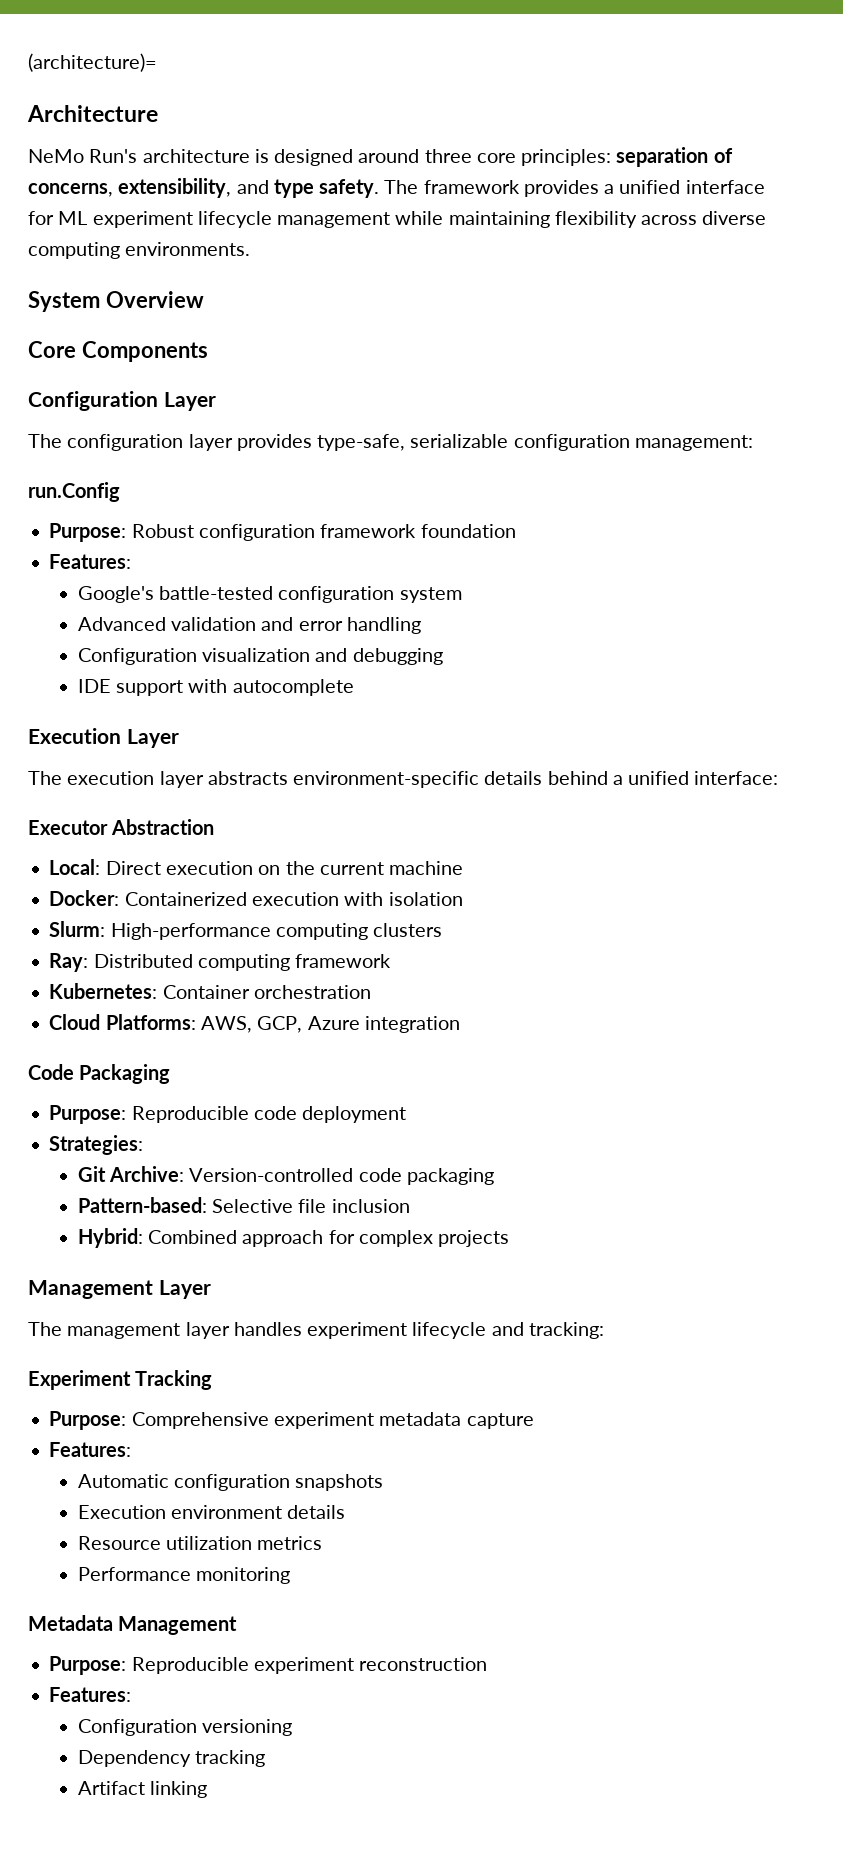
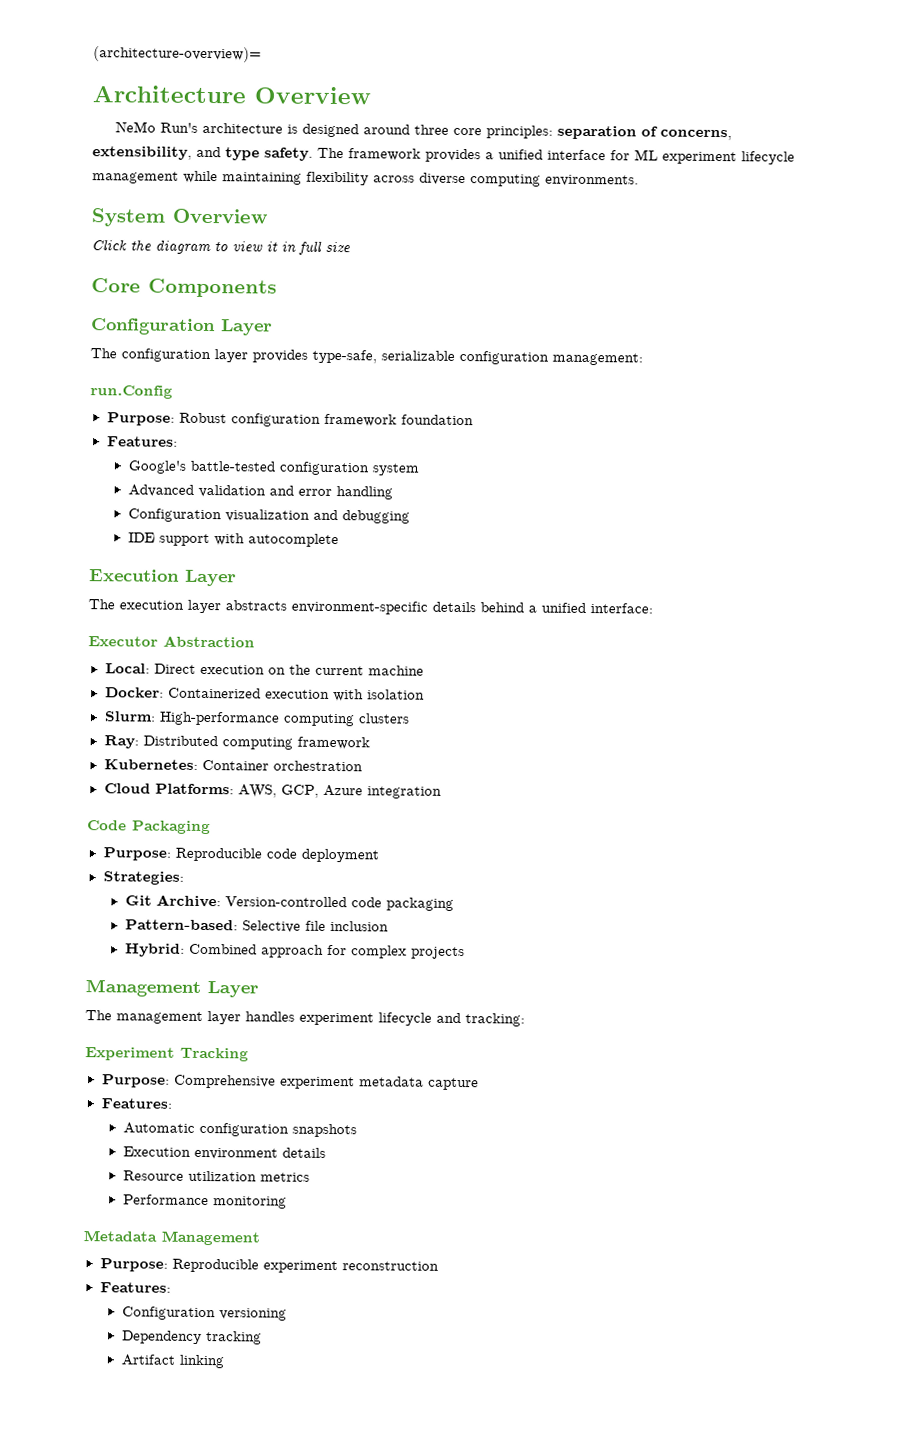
[28,53,157,72] (architecture)= -> [93,46,262,63] (architecture-overview)=
(158, 113) none -> [254,86,371,105] Overview
(204, 299) none -> [91,239,351,255] // Click the diagram to view it in full size

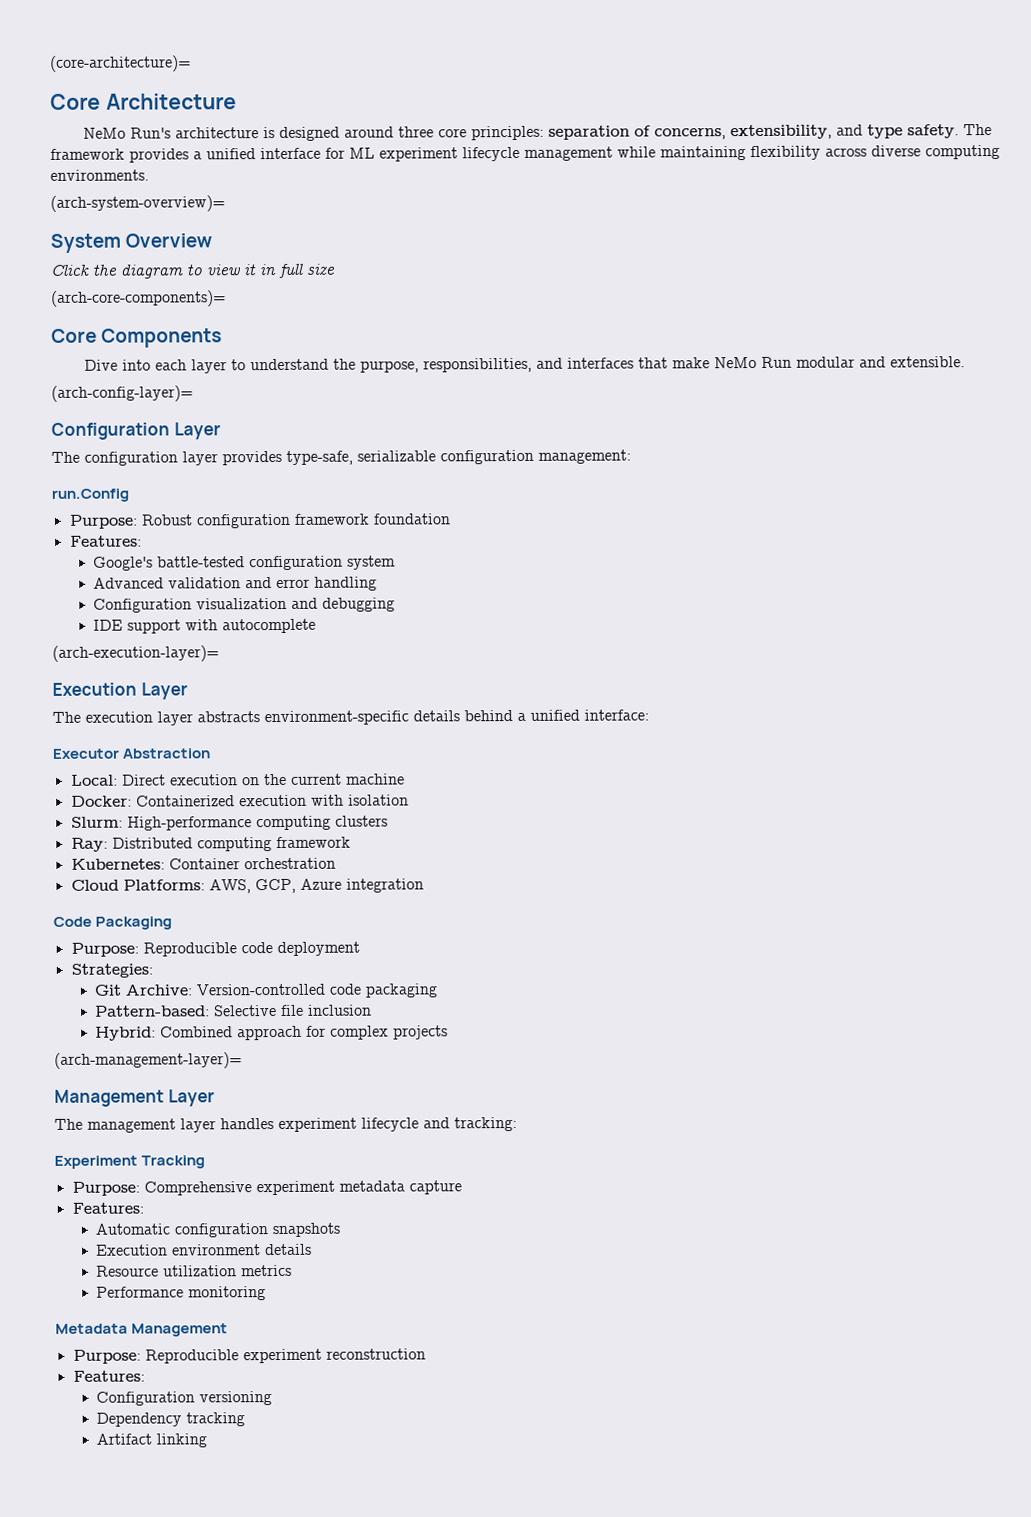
[93,46,262,63] (architecture-overview)= // -> [50,55,191,72] [50,93,101,110] (core-architecture)= // Core
[254,86,371,105] Overview -> (237, 101) none
(639, 180) none -> [50,195,225,212] // (arch-system-overview)=
(351, 247) none -> [51,290,226,307] // (arch-core-components)=
(277, 288) none -> [83,356,965,374] [51,385,193,402] // Dive into each layer to understand the purpose, responsibilities, and interfaces that make NeMo Run modular and extensible. // (arch-config-layer)=
(339, 540) none -> [52,645,219,662] // (arch-execution-layer)=
(465, 953) none -> [54,1052,242,1069] // (arch-management-layer)=

